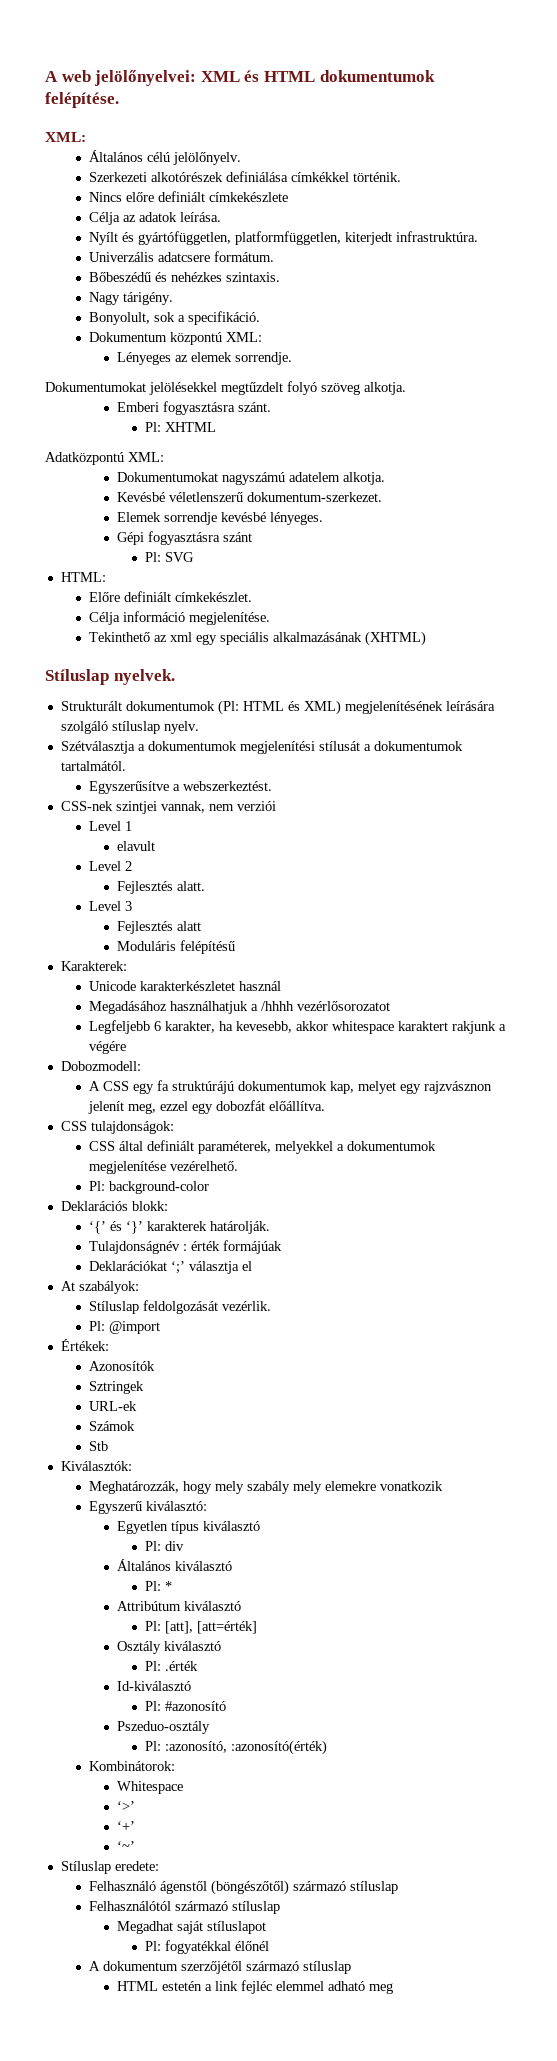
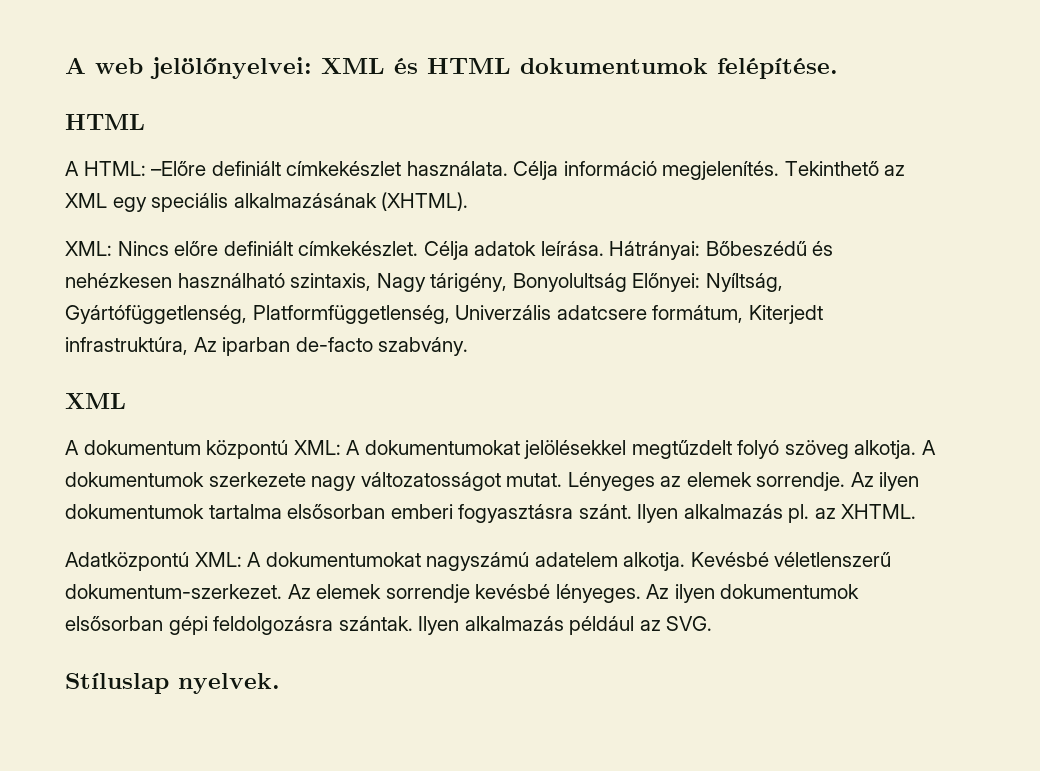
[45,132,86,142] [88,150,241,165] [88,171,401,182] [88,191,288,202] [88,212,221,225] [88,231,478,245] [88,251,274,262] [88,272,280,282] [88,292,173,305] [88,311,260,325] [88,332,262,345] [116,352,292,365] [45,382,146,392] XML: // Általános célú jelölőnyelv. // Szerkezeti alkotórészek definiálása címkékkel történik. // Nincs előre definiált címkekészlete // Célja az adatok leírása. // Nyílt és gyártófüggetlen, platformfüggetlen, kiterjedt infrastruktúra. // Univerzális adatcsere formátum. // Bőbeszédű és nehézkes szintaxis. // Nagy tárigény. // Bonyolult, sok a specifikáció. // Dokumentum központú XML: // Lényeges az elemek sorrendje. // Dokumentumokat -> [65,114,145,130] [65,161,906,180] [65,192,469,212] [65,241,834,260] [65,273,783,292] [65,305,823,324] [65,337,469,356] [65,393,126,409] [65,440,520,459] HTML // A HTML: –Előre definiált címkekészlet használata. Célja információ megjelenítés. Tekinthető az XML egy speciális alkalmazásának (XHTML). // XML: Nincs előre definiált címkekészlet. Célja adatok leírása. Hátrányai: Bőbeszédű és nehézkesen használható szintaxis, Nagy tárigény, Bonyolultság Előnyei: Nyíltság, Gyártófüggetlenség, Platformfüggetlenség, Univerzális adatcsere formátum, Kiterjedt infrastruktúra, Az iparban de-facto szabvány. // XML // A dokumentum központú XML: A dokumentumokat
[116,401,271,415] [144,422,216,432] // Emberi fogyasztásra szánt. // Pl: XHTML -> [921,440,936,455] [65,472,920,491] [65,504,917,523] A dokumentumok szerkezete nagy változatosságot mutat. Lényeges az elemek sorrendje. Az ilyen dokumentumok tartalma elsősorban emberi fogyasztásra szánt. Ilyen alkalmazás pl. az XHTML.
[116,472,218,482] // Dokumentumokat -> [247,552,421,567] A dokumentumokat
(385, 478) // -> (686, 561) none
[116,512,161,522] // Elemek -> [287,584,382,599] Az elemek
[116,531,252,545] [144,552,194,562] [60,572,106,582] [88,591,252,602] [88,611,270,625] [88,631,426,646] [45,669,175,685] [60,700,495,715] [60,721,199,734] [60,741,463,754] [60,761,126,771] [88,781,272,794] [60,801,276,814] [88,821,132,831] [116,841,155,851] [88,861,132,871] [116,881,205,894] [88,901,132,911] [116,921,201,934] [116,940,235,954] [60,961,127,971] [88,981,281,991] [88,1001,390,1014] [88,1020,506,1034] [88,1041,126,1054] [60,1061,141,1071] [88,1080,492,1094] [87,1100,325,1114] [60,1121,174,1134] [88,1140,436,1154] [88,1161,238,1174] [88,1181,209,1194] [60,1201,168,1211] [88,1221,270,1234] [88,1240,282,1254] [88,1261,252,1274] [60,1281,139,1294] [88,1300,271,1314] [88,1321,160,1334] [60,1339,109,1351] [88,1361,155,1371] [88,1381,144,1394] [88,1401,137,1411] [88,1421,135,1431] [88,1441,108,1451] [60,1461,132,1471] [88,1481,443,1494] [88,1501,207,1514] [116,1521,260,1534] [144,1541,184,1551] [116,1559,232,1571] [144,1581,172,1591] [116,1601,241,1611] [144,1621,257,1634] [116,1641,221,1654] [144,1661,198,1671] [116,1681,191,1691] [144,1701,226,1711] [116,1721,210,1734] [144,1740,327,1755] [88,1761,175,1771] [116,1781,183,1794] [116,1801,135,1811] [116,1821,135,1831] [116,1841,135,1851] [60,1861,159,1874] [88,1880,398,1895] [88,1901,280,1914] [116,1921,266,1934] [144,1940,269,1954] [88,1961,351,1974] [116,1980,393,1994] // Gépi fogyasztásra szánt // Pl: SVG // HTML: // Előre definiált címkekészlet. // Célja információ megjelenítése. // Tekinthető az xml egy speciális alkalmazásának (XHTML) // Stíluslap nyelvek. // Strukturált dokumentumok (Pl: HTML és XML) megjelenítésének leírására szolgáló stíluslap nyelv. // Szétválasztja a dokumentumok megjelenítési stílusát a dokumentumok tartalmától. // Egyszerűsítve a webszerkeztést. // CSS-nek szintjei vannak, nem verziói // Level 1 // elavult // Level 2 // Fejlesztés alatt. // Level 3 // Fejlesztés alatt // Moduláris felépítésű // Karakterek: // Unicode karakterkészletet használ // Megadásához használhatjuk a /hhhh vezérlősorozatot // Legfeljebb 6 karakter, ha kevesebb, akkor whitespace karaktert rakjunk a végére // Dobozmodell: // A CSS egy fa struktúrájú dokumentumok kap, melyet egy rajzvásznon jelenít meg, ezzel egy dobozfát előállítva. // CSS tulajdonságok: // CSS által definiált paraméterek, melyekkel a dokumentumok megjelenítése vezérelhető. // Pl: background-color // Deklarációs blokk: // ‘{’ és ‘}’ karakterek határolják. // Tulajdonságnév : érték formájúak // Deklarációkat ‘;’ választja el // At szabályok: // Stíluslap feldolgozását vezérlik. // Pl: @import // Értékek: // Azonosítók // Sztringek // URL-ek // Számok // Stb // Kiválasztók: // Meghatározzák, hogy mely szabály mely elemekre vonatkozik // Egyszerű kiválasztó: // Egyetlen típus kiválasztó // Pl: div // Általános kiválasztó // Pl: * // Attribútum kiválasztó // Pl: [att], [att=érték] // Osztály kiválasztó // Pl: .érték // Id-kiválasztó // Pl: #azonosító // Pszeduo-osztály // Pl: :azonosító, :azonosító(érték) // Kombinátorok: // Whitespace // ‘>’ // ‘+’ // ‘~’ // Stíluslap eredete: // Felhasználó ágenstől (böngészőtől) származó stíluslap // Felhasználótól származó stíluslap // Megadhat saját stíluslapot // Pl: fogyatékkal élőnél // A dokumentum szerzőjétől származó stíluslap // HTML estetén a link fejléc elemmel adható meg -> [646,584,860,603] [65,616,713,635] [65,673,280,694] Az ilyen dokumentumok elsősorban gépi feldolgozásra szántak. Ilyen alkalmazás például az SVG. // Stíluslap nyelvek.

